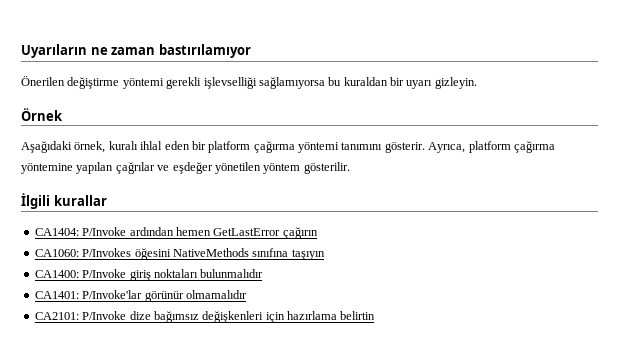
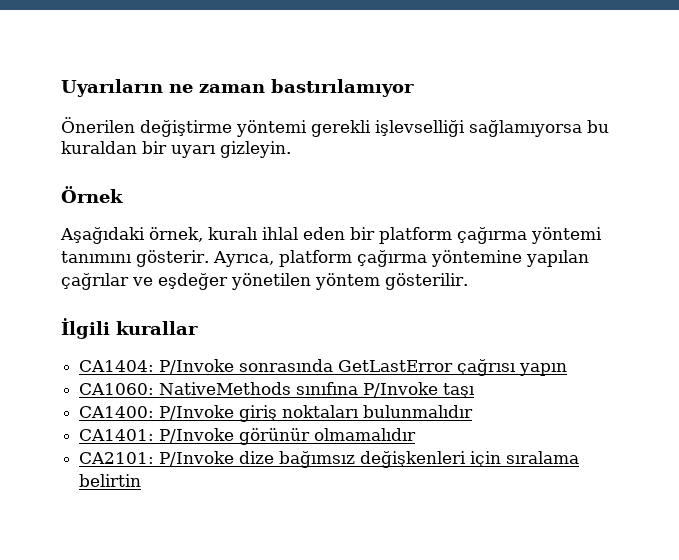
[129,227,318,239] [34,248,325,260] ardından hemen GetLastError çağırın // CA1060: P/Invokes öğesini NativeMethods sınıfına taşıyın -> [239,359,568,376] [79,382,476,398] sonrasında GetLastError çağrısı yapın // CA1060: NativeMethods sınıfına P/Invoke taşı
[82,290,143,299] P/Invoke'lar -> [159,428,235,443] P/Invoke
[287,311,337,320] hazırlama -> [506,451,580,464] sıralama

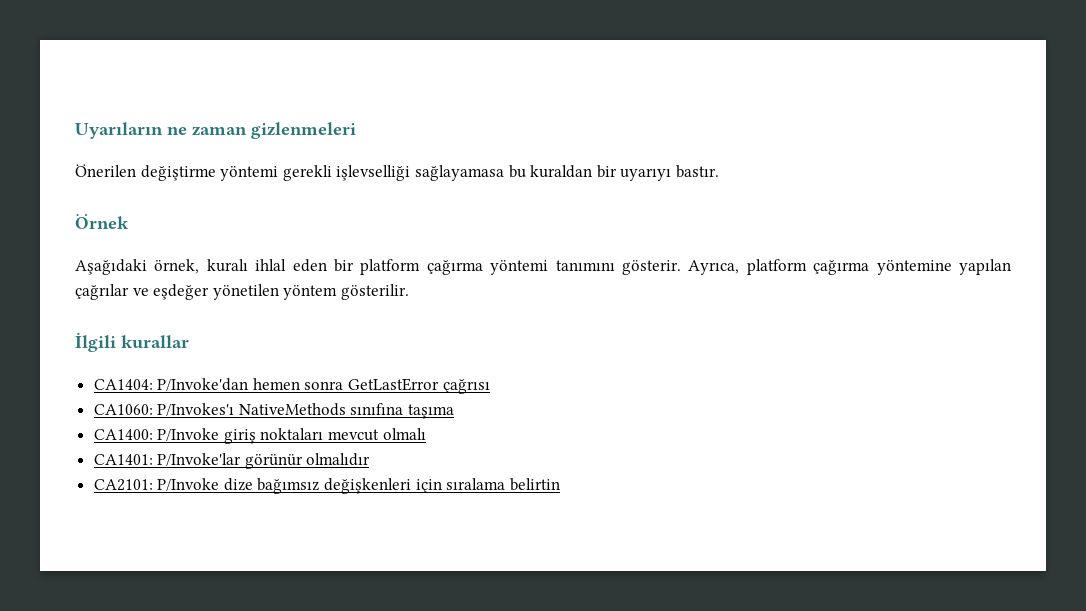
[271,79,414,97] bastırılamıyor -> [251,122,356,139] gizlenmeleri
[469,120,582,137] sağlamıyorsa -> [414,165,504,181] sağlayamasa
[171,141,291,158] uyarı gizleyin. -> [620,165,719,181] uyarıyı bastır.
[159,359,334,374] P/Invoke sonrasında -> [157,378,344,391] P/Invoke'dan hemen sonra
[519,363,568,376] yapın -> (490, 386) none
(155, 389) none -> [157,403,235,416] P/Invokes'ı
[363,382,476,398] P/Invoke taşı -> [408,404,455,419] taşıma
[363,405,474,418] bulunmalıdır -> [328,428,426,441] mevcut olmalı
[159,428,417,445] P/Invoke görünür olmamalıdır -> [157,453,371,469] P/Invoke'lar görünür olmalıdır

